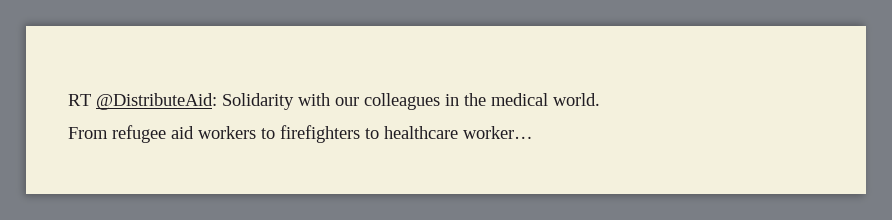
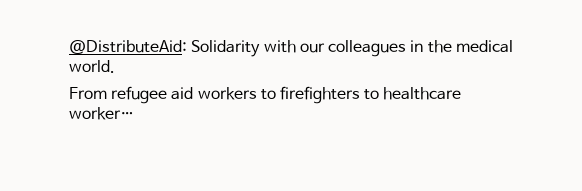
[68,94,91,106] RT -> (69, 47) none

